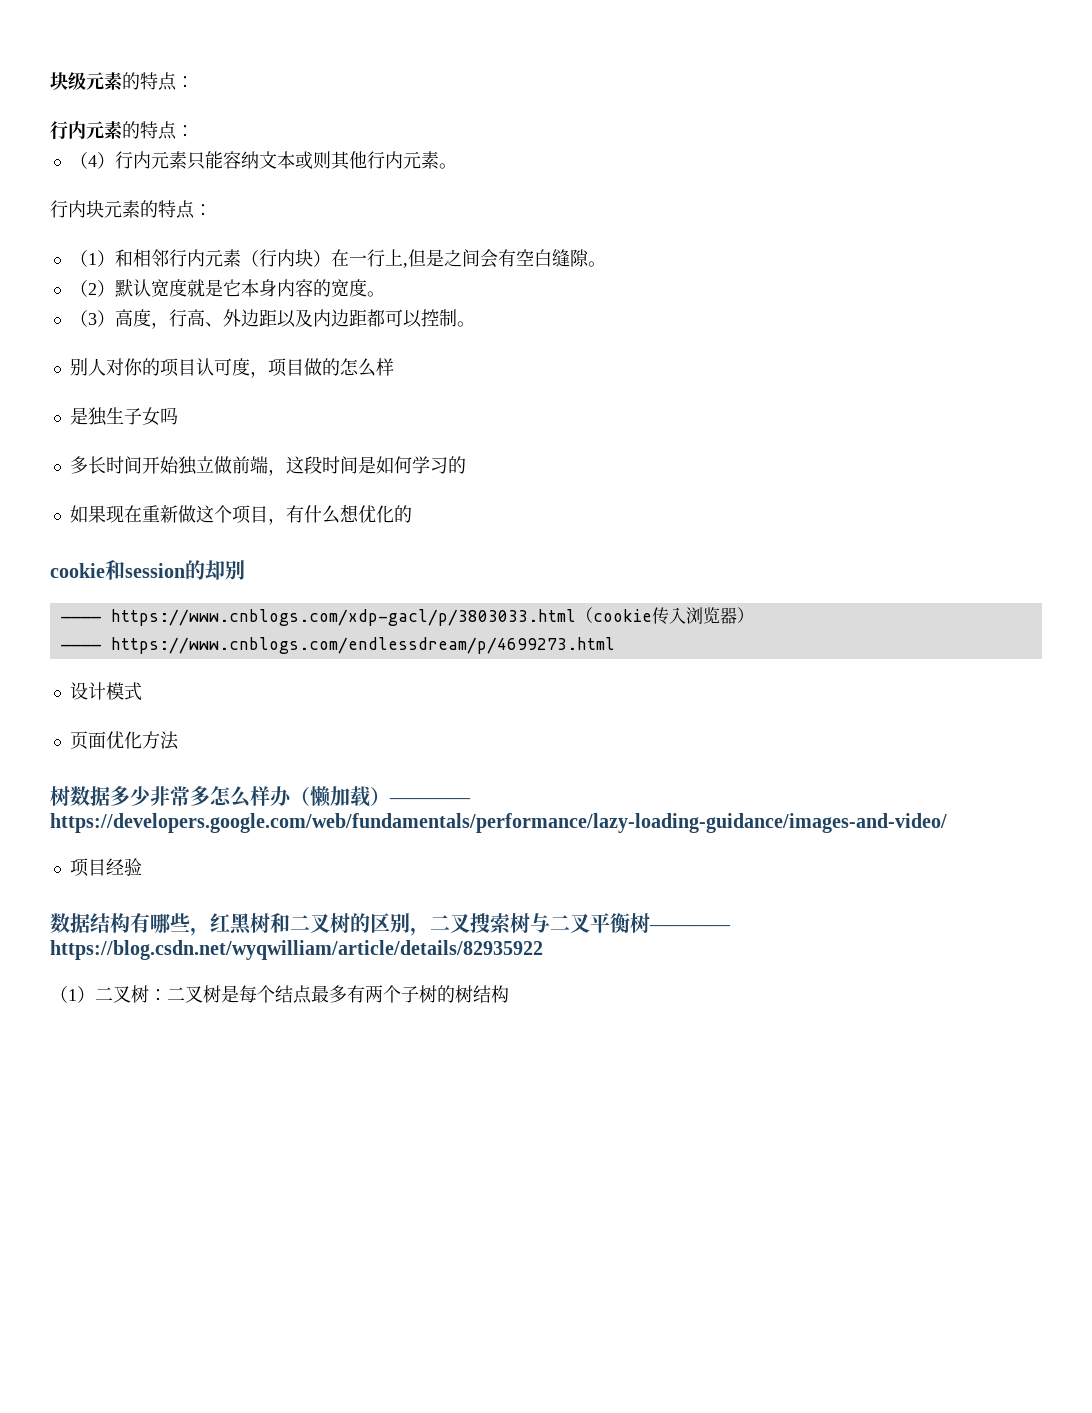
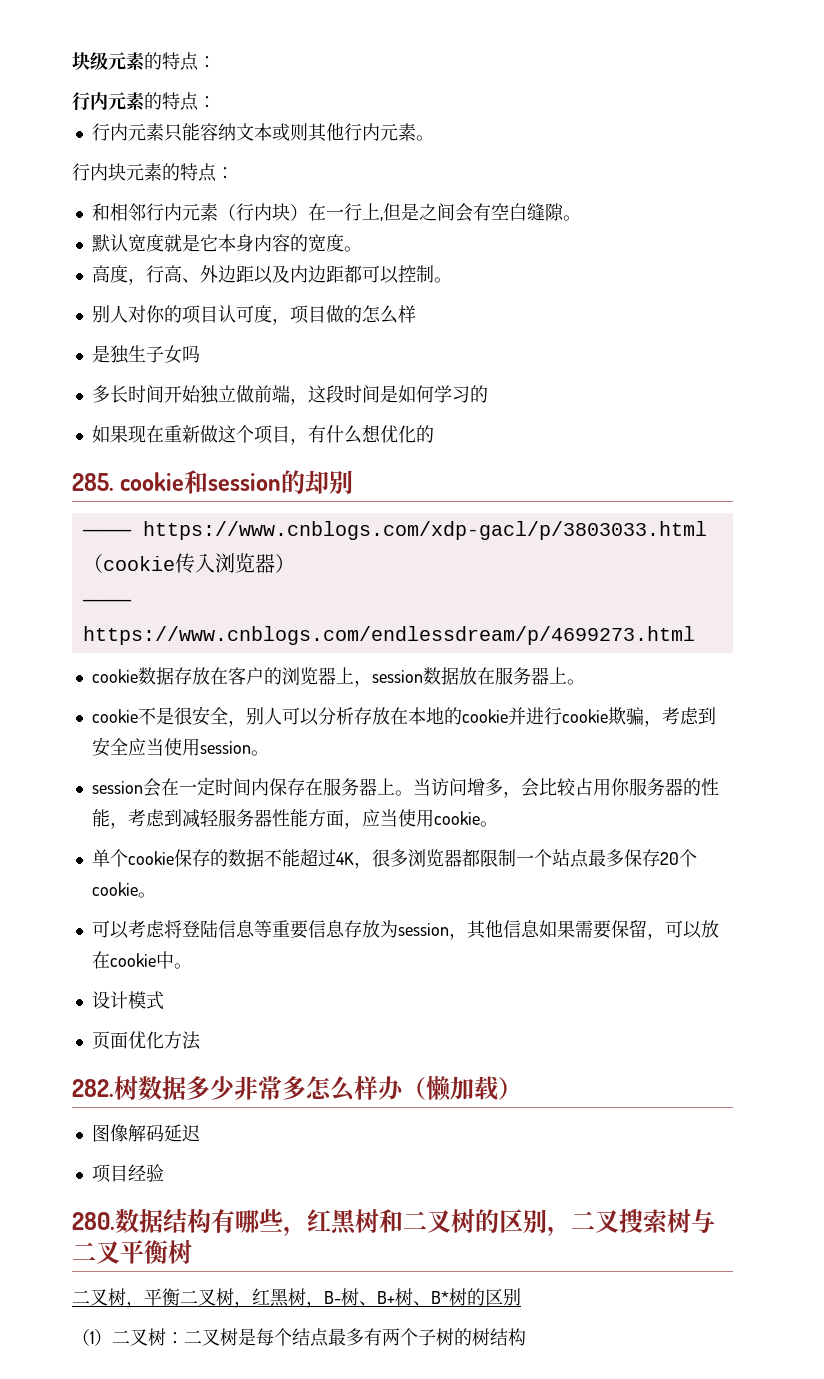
[69,152,115,169] （4） -> (216, 102) none
[69,250,115,267] （1） -> (234, 173) none
[69,280,115,297] （2） -> (581, 218) none
[69,310,115,327] （3） -> (362, 249) none
(412, 514) none -> [72,473,114,491] 285.
(615, 645) none -> [91,667,585,687] [91,706,716,727] [91,737,269,757] [91,777,719,798] [91,809,498,829] [91,848,697,869] [91,882,156,898] [91,920,719,940] [91,951,192,969] // cookie数据存放在客户的浏览器上，session数据放在服务器上。 // cookie不是很安全，别人可以分析存放在本地的cookie并进行cookie欺骗，考虑到安全应当使用session。 // session会在一定时间内保存在服务器上。当访问增多，会比较占用你服务器的性能，考虑到减轻服务器性能方面，应当使用cookie。 // 单个cookie保存的数据不能超过4K，很多浏览器都限制一个站点最多保存20个cookie。 // 可以考虑将登陆信息等重要信息存放为session，其他信息如果需要保留，可以放在cookie中。
(179, 740) none -> [72,1079,114,1097] 282.
[389,798,471,804] [50,813,947,833] ———— https://developers.google.com/web/fundamentals/performance/lazy-loading-guidance/images-and-video/ -> [91,1124,200,1142] // 图像解码延迟
(142, 867) none -> [72,1212,115,1230] 280.
[649,925,731,931] [50,940,543,960] ———— https://blog.csdn.net/wyqwilliam/article/details/82935922 -> [72,1288,521,1308] // 二叉树，平衡二叉树，红黑树，B-树、B+树、B*树的区别

